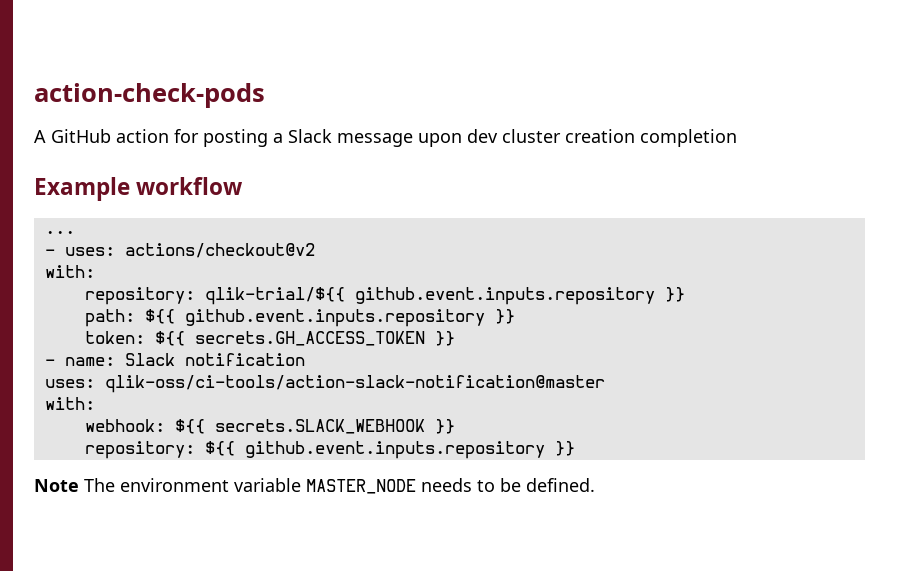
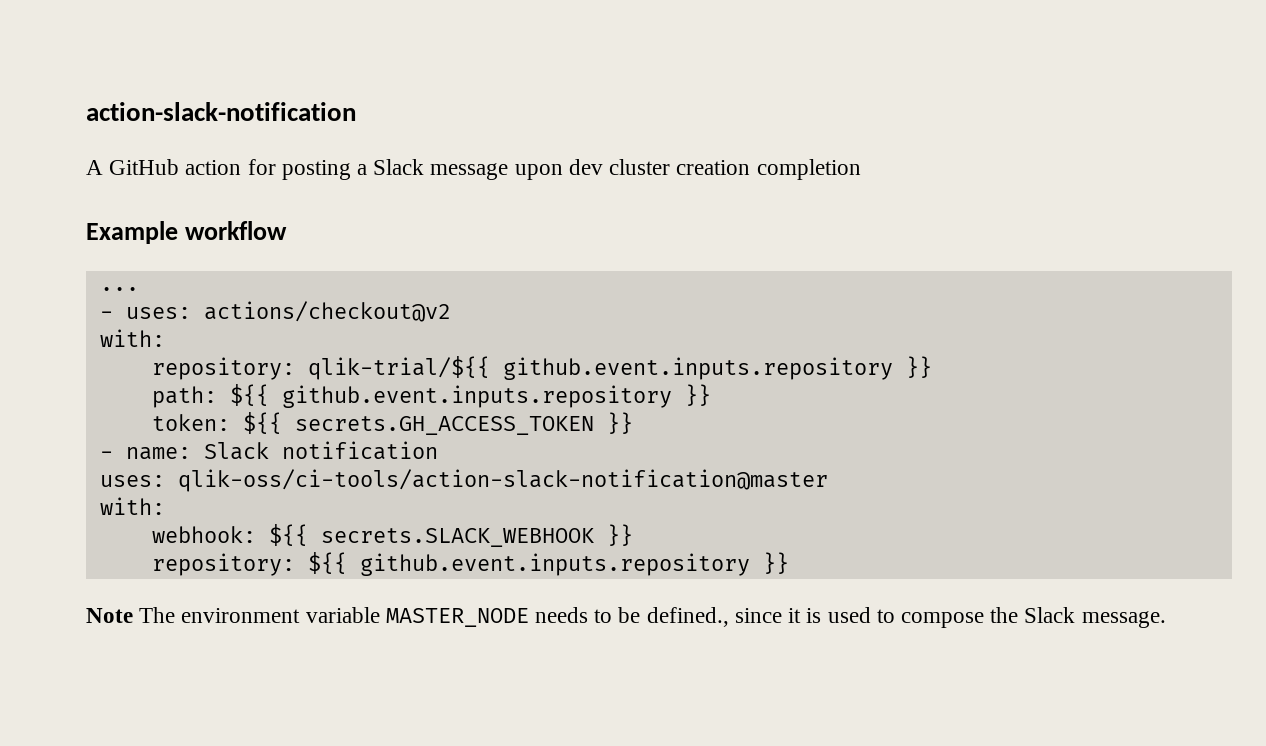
[34,83,265,108] action-check-pods -> [86,102,356,121] action-slack-notification
[526,478,595,492] defined. -> [646,607,1166,628] defined., since it is used to compose the Slack message.

